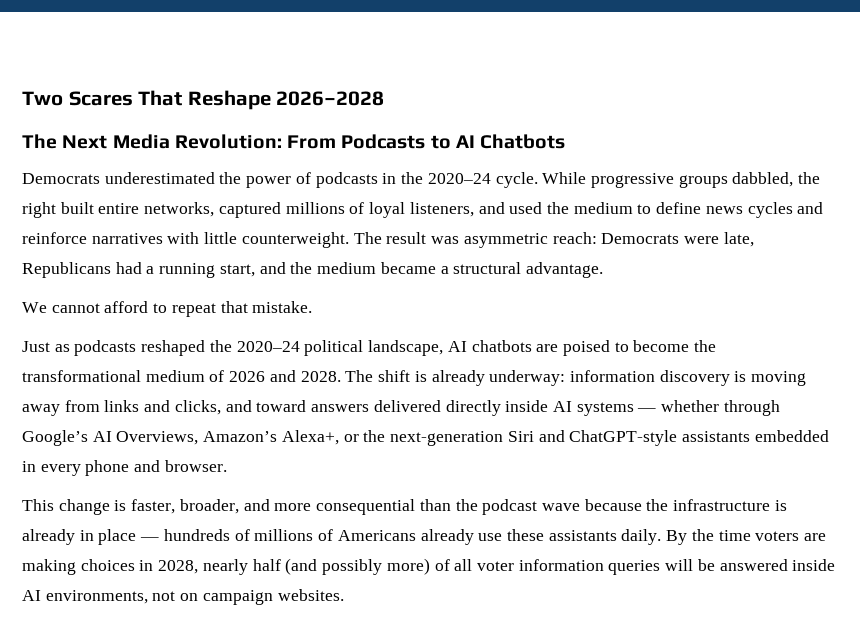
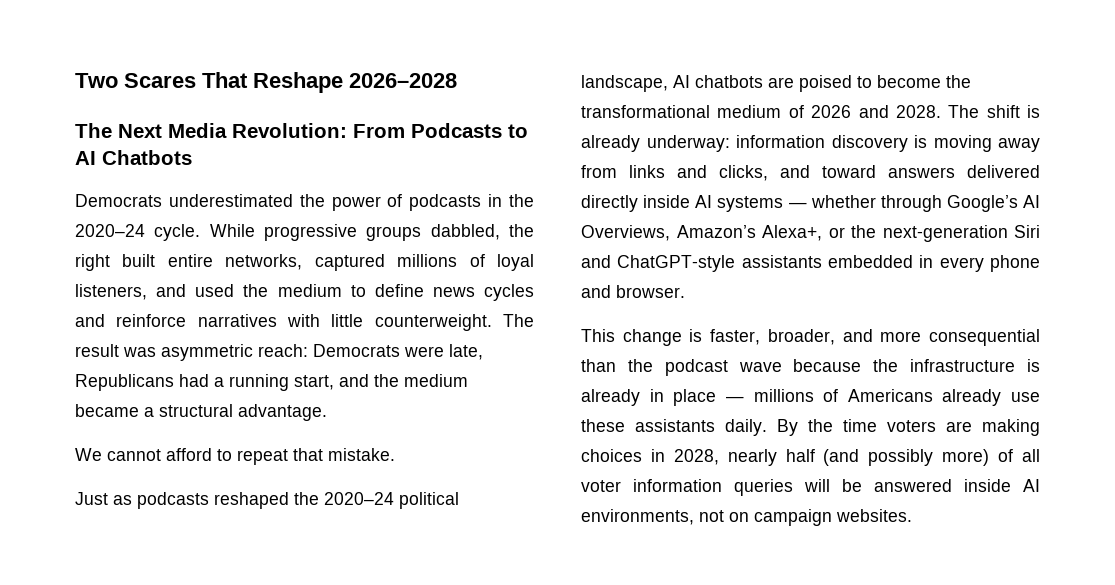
[163,529,250,541] hundreds of -> (744, 399) none

